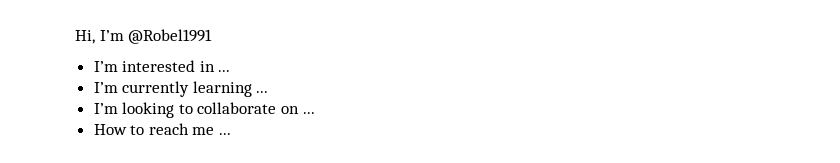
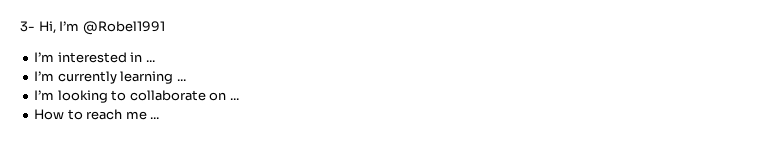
(75, 37) none -> [20,21,35,32] 3-

